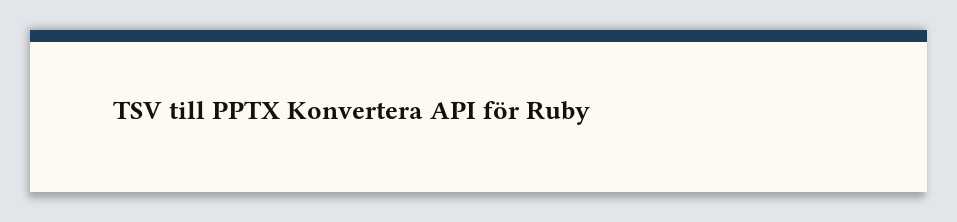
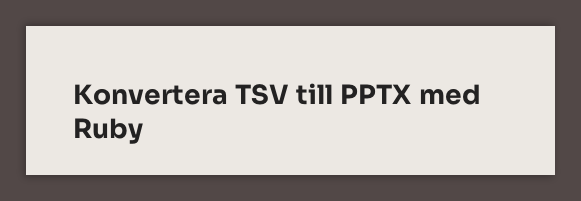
(113, 110) none -> [73,84,228,105] Konvertera
[287,101,520,119] Konvertera API för -> [418,84,481,105] med

